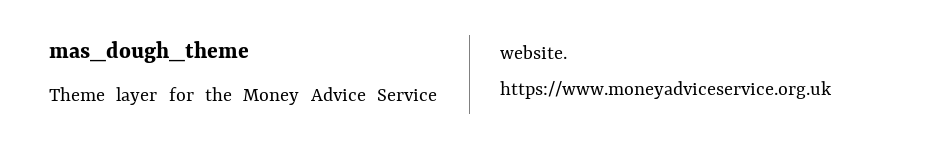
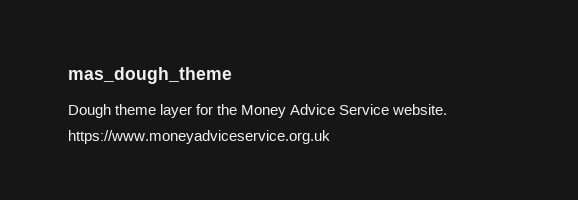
[49,87,105,101] Theme -> [68,104,157,118] Dough theme

